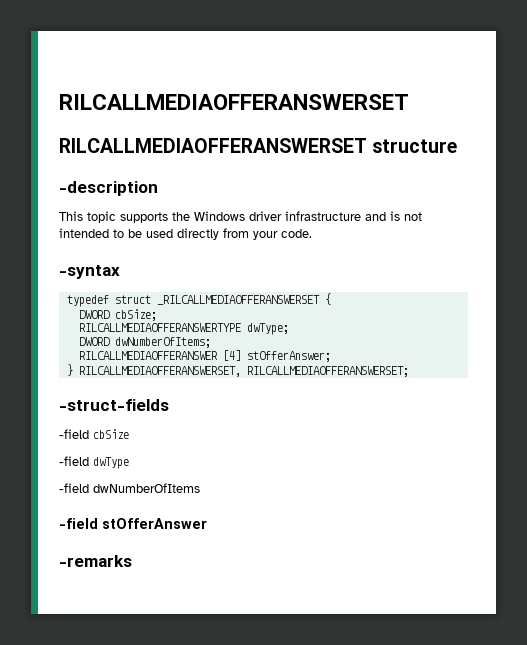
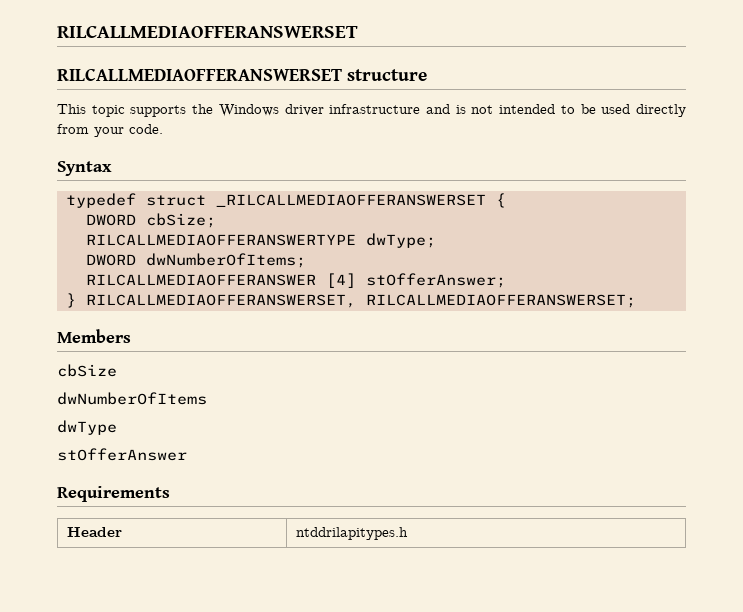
[59,181,158,196] // -description -> (427, 75) none
[59,265,120,279] -syntax -> [57,161,112,176] Syntax
[59,399,169,411] [59,429,89,439] -struct-fields // -field -> [57,329,131,343] Members //
[59,456,89,466] -field -> [57,392,207,405] dwNumberOfItems //
[59,483,200,493] [59,518,207,529] [59,555,132,567] -field dwNumberOfItems // -field stOfferAnswer // -remarks -> [57,448,187,461] [57,486,170,502] [66,527,122,537] [295,527,408,540] stOfferAnswer // Requirements // Header | ntddrilapitypes.h

